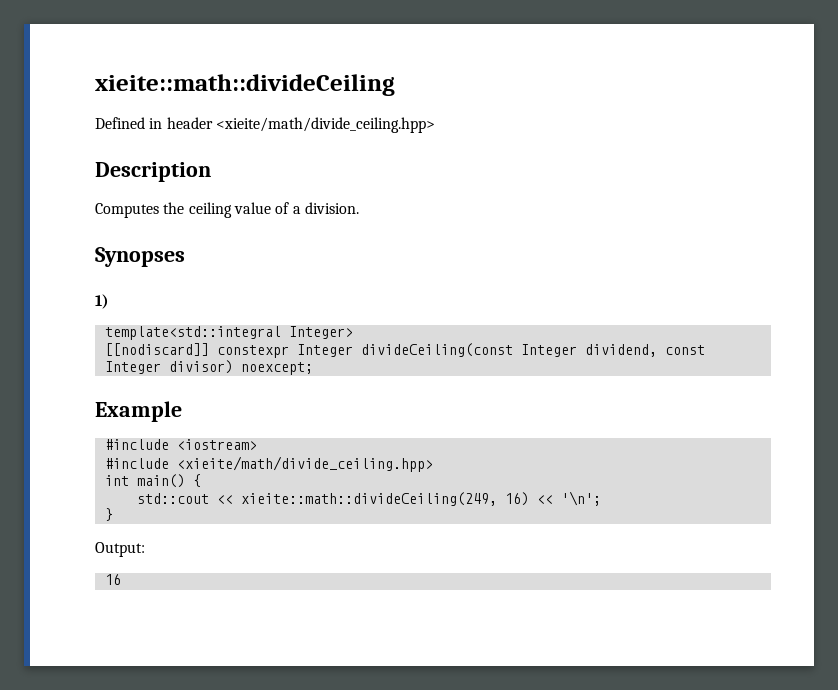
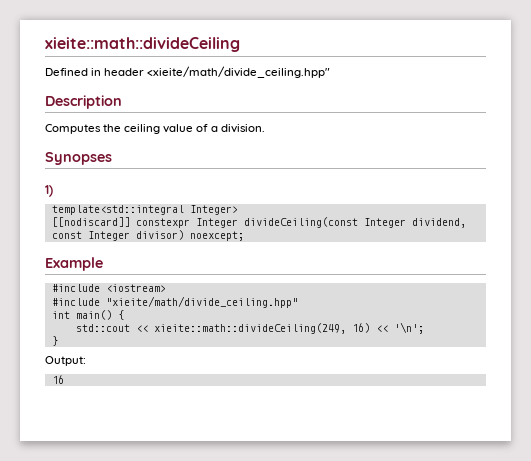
[215,117,435,133] <xieite/math/divide_ceiling.hpp> -> [147,66,331,78] <xieite/math/divide_ceiling.hpp"
[176,456,433,472] <xieite/math/divide_ceiling.hpp> -> [105,296,298,308] "xieite/math/divide_ceiling.hpp"

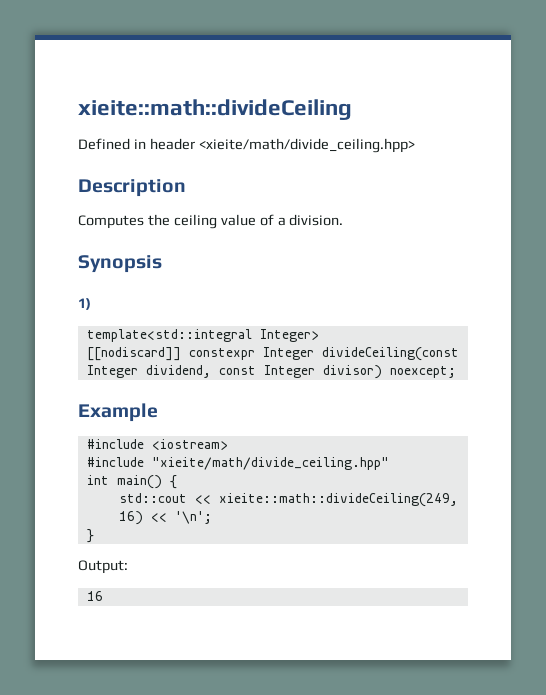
[147,66,331,78] <xieite/math/divide_ceiling.hpp" -> [198,138,415,153] <xieite/math/divide_ceiling.hpp>
[45,152,112,165] Synopses -> [78,255,162,273] Synopsis

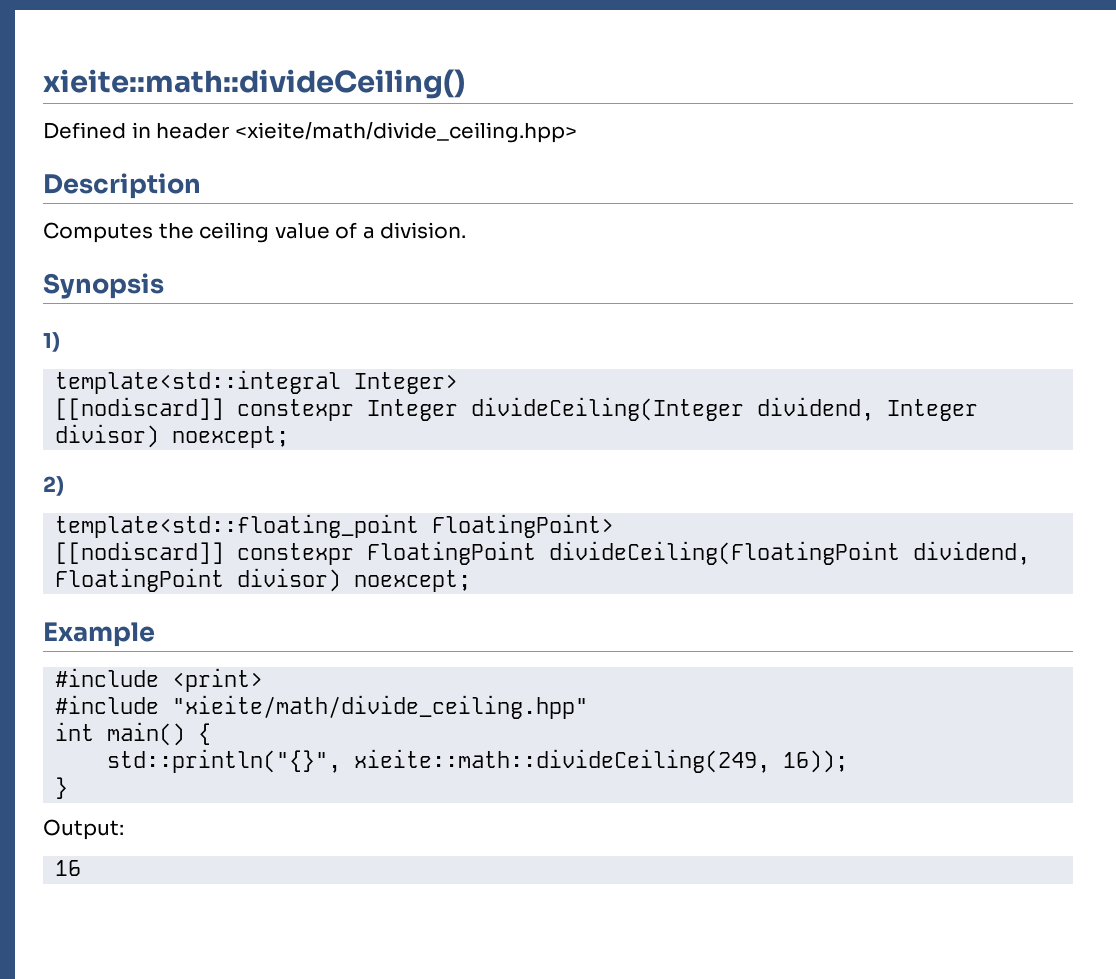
[78,99,352,120] xieite::math::divideCeiling -> [43,69,465,99] xieite::math::divideCeiling()
[321,347,459,361] [86,365,315,378] divideCeiling(const Integer dividend, const Integer -> [471,397,979,421] [55,424,290,448] [43,476,64,496] [55,514,615,538] [55,541,1031,565] [55,568,225,592] divideCeiling(Integer dividend, Integer divisor) noexcept; // 2) // template<std::floating_point FloatingPoint> // [[nodiscard]] constexpr FloatingPoint divideCeiling(FloatingPoint dividend, FloatingPoint
[151,439,228,450] <iostream> -> [172,668,264,692] <print>
[118,493,458,507] [118,511,212,525] std::cout << xieite::math::divideCeiling(249, 16) << '\n'; -> [107,749,849,773] std::println("{}", xieite::math::divideCeiling(249, 16));

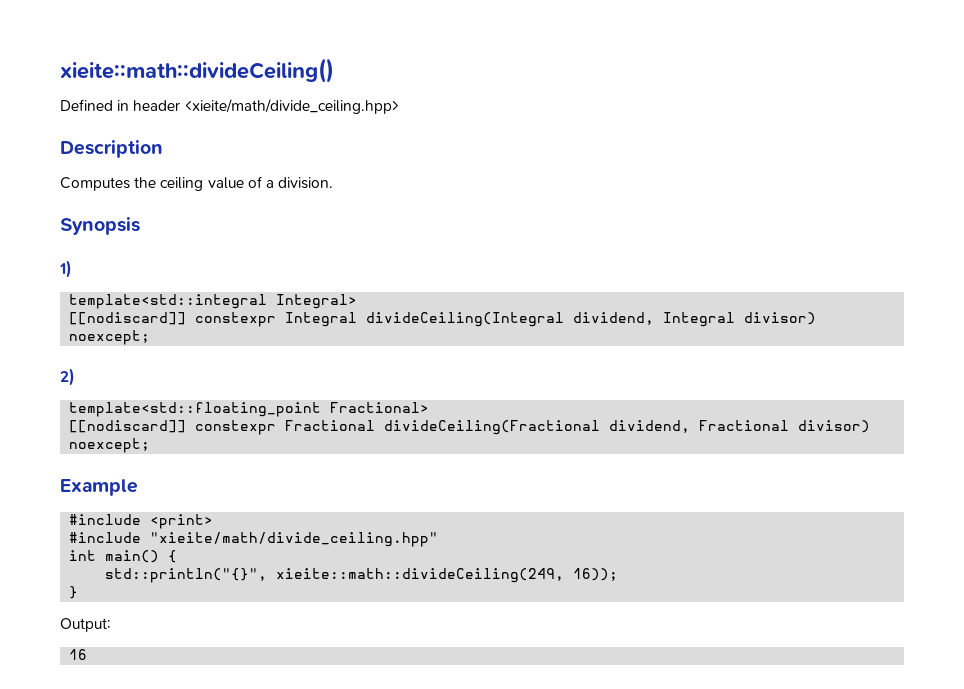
[354,372,459,394] [55,397,979,421] Integer> // [[nodiscard]] constexpr Integer divideCeiling(Integer dividend, Integer -> [276,294,358,309] [69,312,736,327] Integral> // [[nodiscard]] constexpr Integral divideCeiling(Integral dividend, Integral
[432,514,615,538] [55,541,1031,565] [55,568,225,592] FloatingPoint> // [[nodiscard]] constexpr FloatingPoint divideCeiling(FloatingPoint dividend, FloatingPoint -> [330,402,430,413] [69,420,790,435] Fractional> // [[nodiscard]] constexpr Fractional divideCeiling(Fractional dividend, Fractional

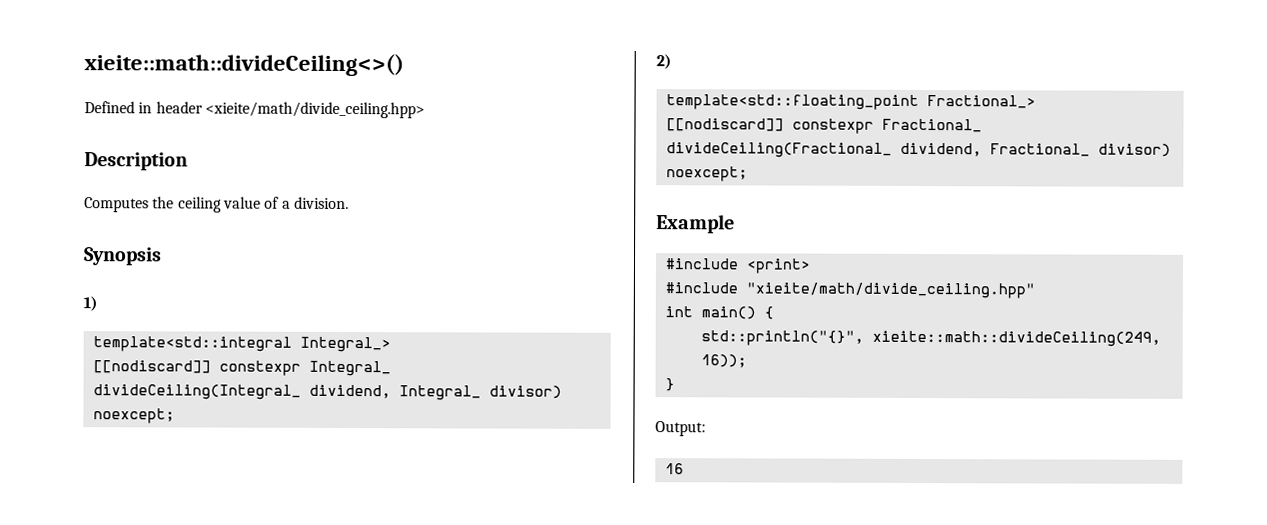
[60,58,334,83] xieite::math::divideCeiling() -> [84,53,404,77] xieite::math::divideCeiling<>()
[276,294,358,309] [69,312,736,327] Integral> // [[nodiscard]] constexpr Integral divideCeiling(Integral dividend, Integral -> [299,336,391,353] [92,360,391,377] [92,384,481,401] Integral_> // [[nodiscard]] constexpr Integral_ divideCeiling(Integral_ dividend, Integral_
[330,402,430,413] [69,420,790,435] Fractional> // [[nodiscard]] constexpr Fractional divideCeiling(Fractional dividend, Fractional -> [926,95,1036,109] [665,118,982,134] [665,142,1090,158] Fractional_> // [[nodiscard]] constexpr Fractional_ divideCeiling(Fractional_ dividend, Fractional_

